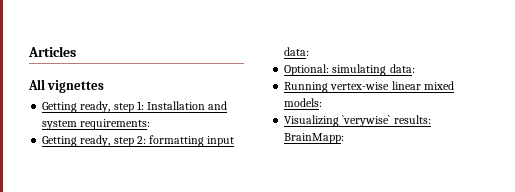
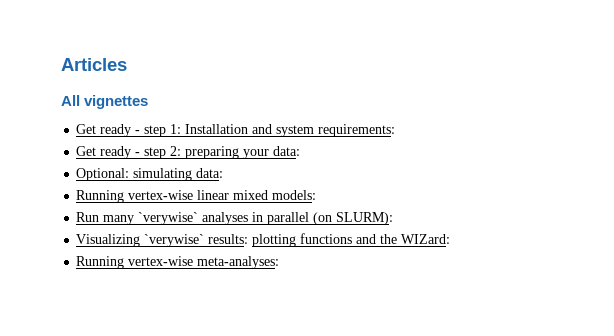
[42,101,111,113] Getting ready, -> [76,124,141,137] Get ready -
[42,135,235,147] Getting ready, step 2: formatting input -> [76,146,270,159] Get ready - step 2: preparing your
[284,115,431,127] [284,133,345,144] Visualizing `verywise` results: BrainMapp: -> [76,212,394,225] [76,233,451,247] [76,256,280,269] Run many `verywise` analyses in parallel (on SLURM): // Visualizing `verywise` results: plotting functions and the WIZard: // Running vertex-wise meta-analyses:

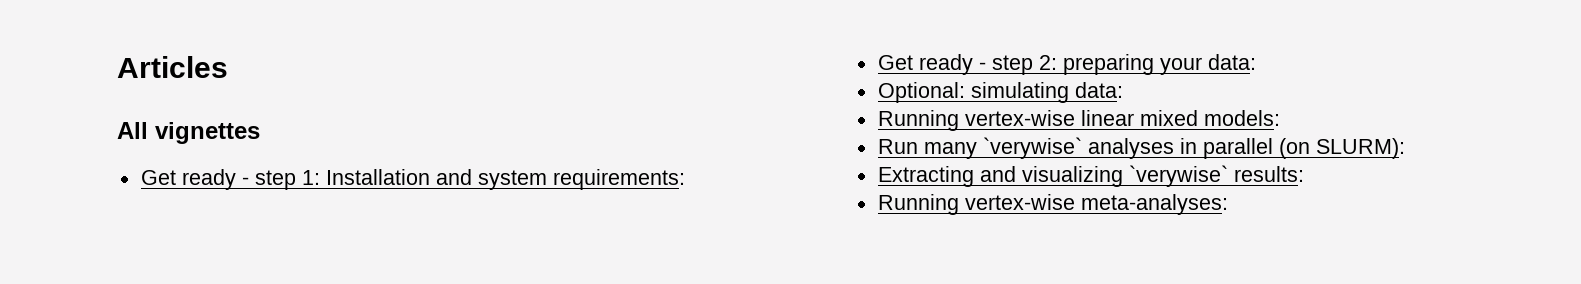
[76,234,141,247] Visualizing -> [877,166,1123,187] Extracting and visualizing
[252,233,451,247] plotting functions and the WIZard: -> (1304, 174) none

